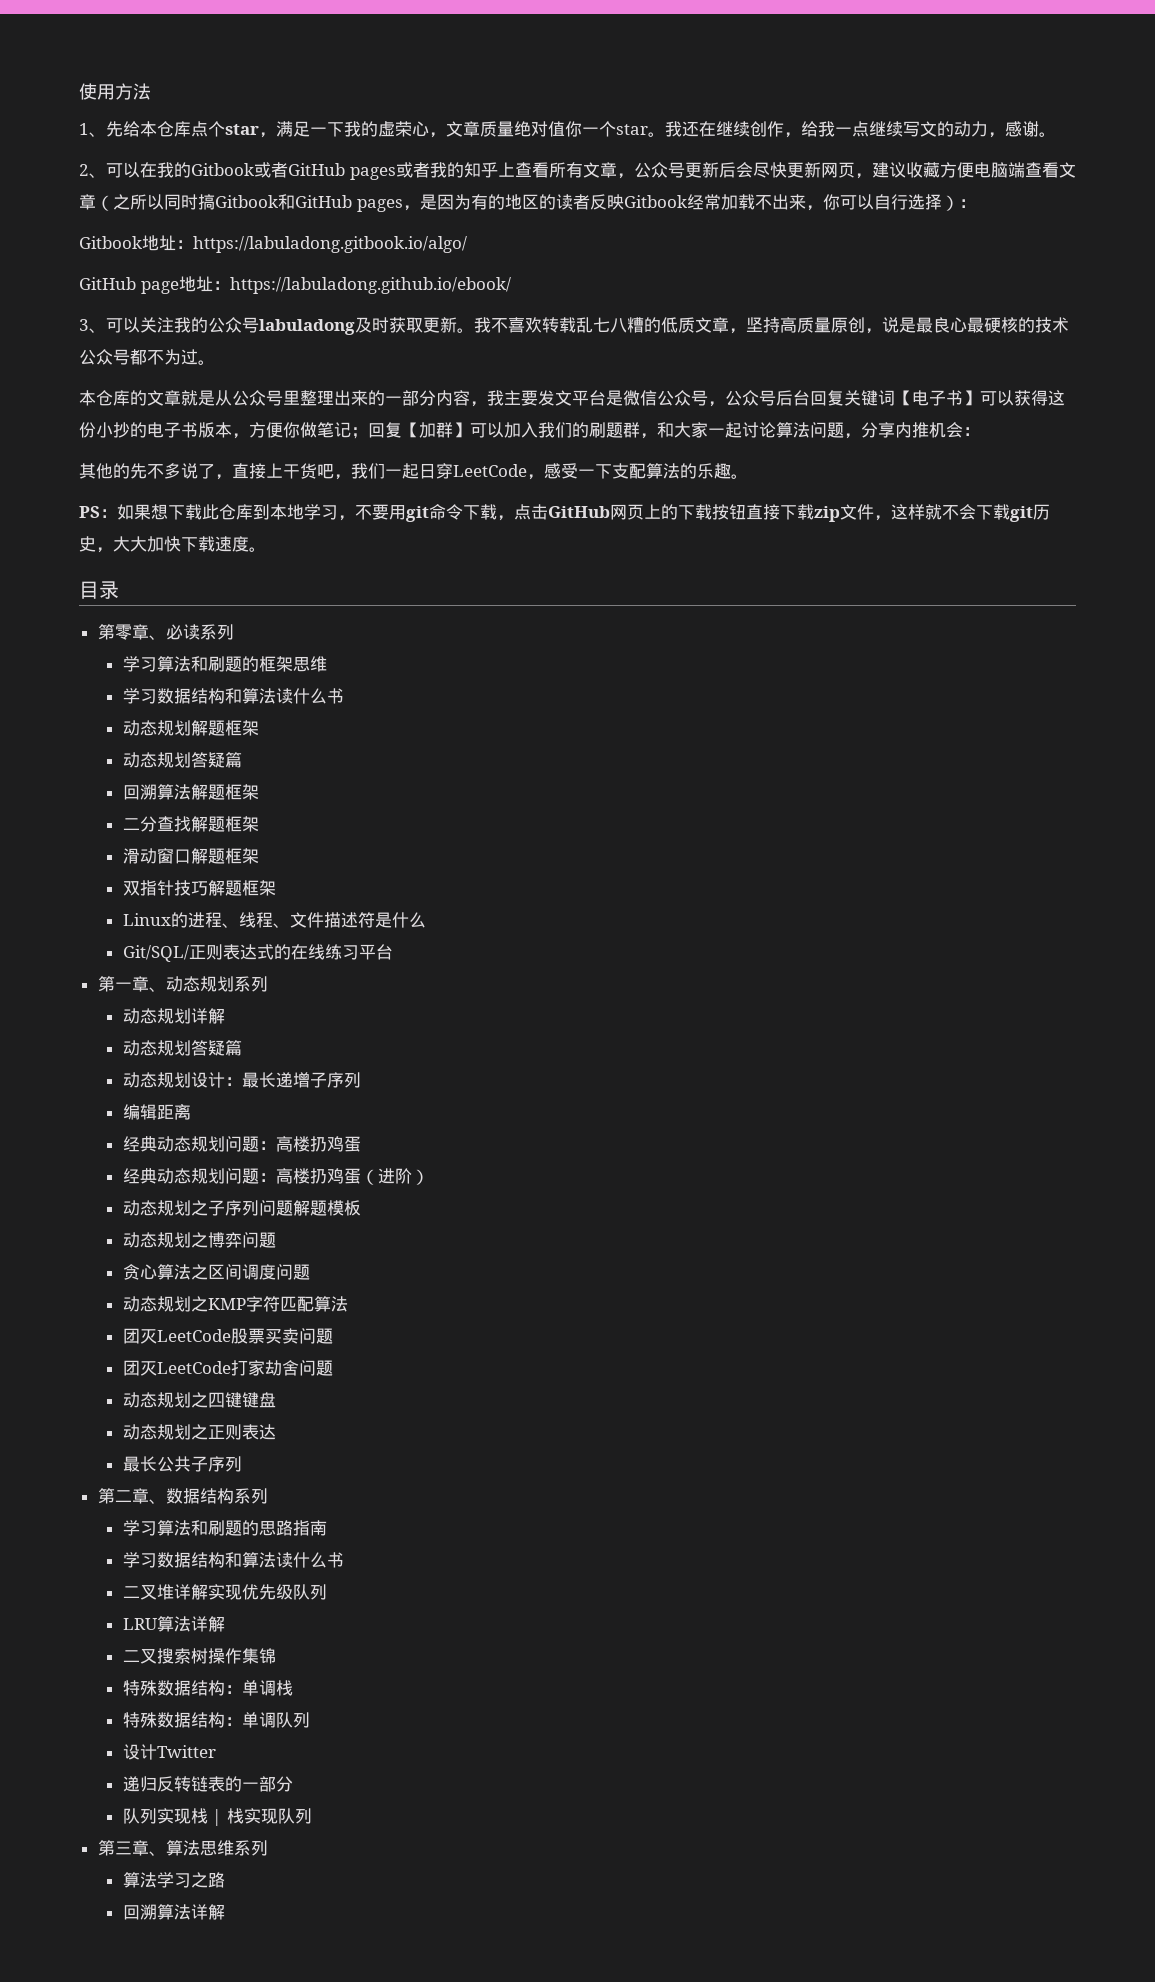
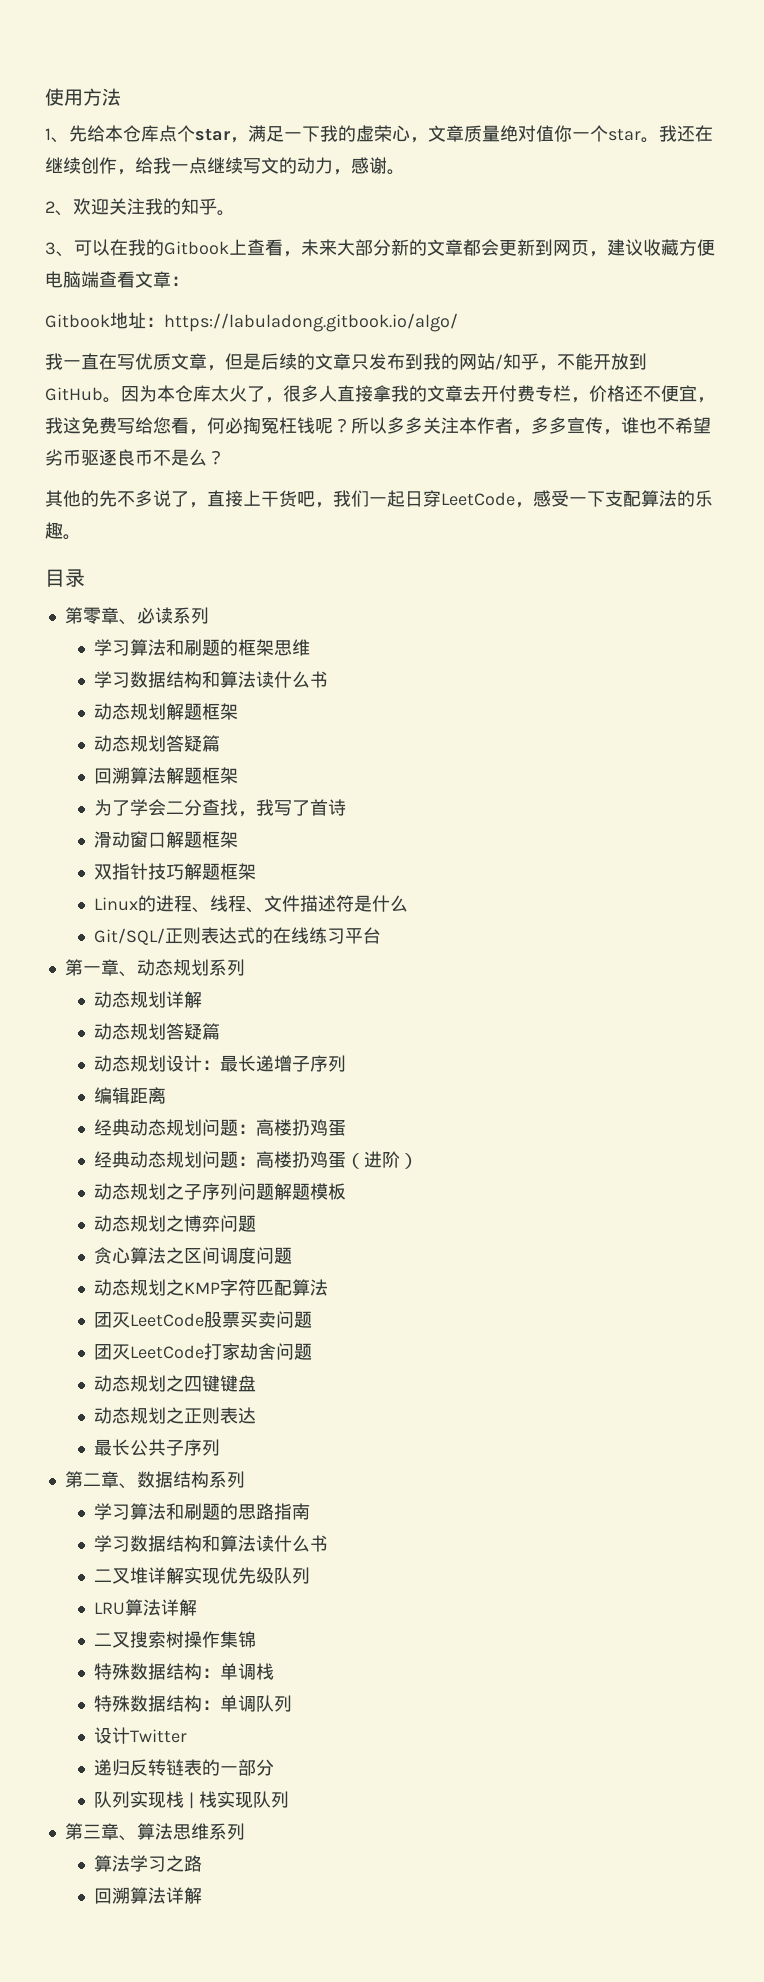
[106,162,821,180] 可以在我的Gitbook或者GitHub pages或者我的知乎上查看所有文章，公众号更新后会尽快更新 -> [73,198,235,216] [45,239,553,257] 欢迎关注我的知乎。 // 3、可以在我的Gitbook上查看，未来大部分新的文章都会更新到
[96,194,976,212] [79,235,467,253] [79,276,511,294] [79,317,1069,335] [79,349,215,365] [79,390,1065,407] [79,422,980,439] （之所以同时搞Gitbook和GitHub pages，是因为有的地区的读者反映Gitbook经常加载不出来，你可以自行选择）： // Gitbook地址：https://labuladong.gitbook.io/algo/ // GitHub page地址：https://labuladong.github.io/ebook/ // 3、可以关注我的公众号labuladong及时获取更新。我不喜欢转载乱七八糟的低质文章，坚持高质量原创，说是最良心最硬核的技术公众号都不为过。 // 本仓库的文章就是从公众号里整理出来的一部分内容，我主要发文平台是微信公众号，公众号后台回复关键词【电子书】可以获得这份小抄的电子书版本，方便你做笔记；回复【加群】可以加入我们的刷题群，和大家一起讨论算法问题，分享内推机会： -> [171,276,189,286] [45,312,458,332] [45,353,647,371] [45,385,715,403] [45,417,711,435] [45,449,225,466] ： // Gitbook地址：https://labuladong.gitbook.io/algo/ // 我一直在写优质文章，但是后续的文章只发布到我的网站/知乎，不能开放到GitHub。因为本仓库太火了，很多人直接拿我的文章去开付费专栏，价格还不便宜，我这免费写给您看，何必掏冤枉钱呢？所以多多关注本作者，多多宣传，谁也不希望劣币驱逐良币不是么？
[79,504,1050,522] [79,536,266,553] // PS：如果想下载此仓库到本地学习，不要用git命令下载，点击GitHub网页上的下载按钮直接下载zip文件，这样就不会下载git历史，大大加快下载速度。 -> (81, 537) none
[122,816,259,832] 二分查找解题框架 -> [94,799,347,817] 为了学会二分查找，我写了首诗

